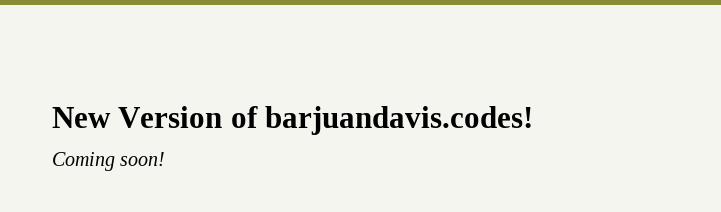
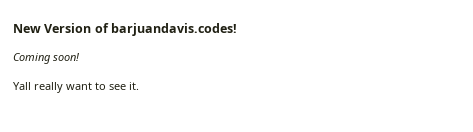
(166, 159) none -> [13,82,139,93] // Yall really want to see it.

